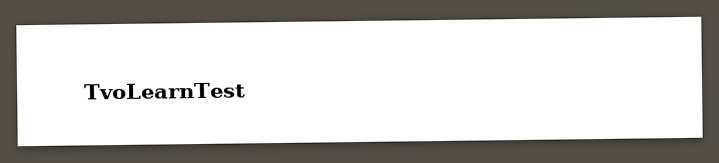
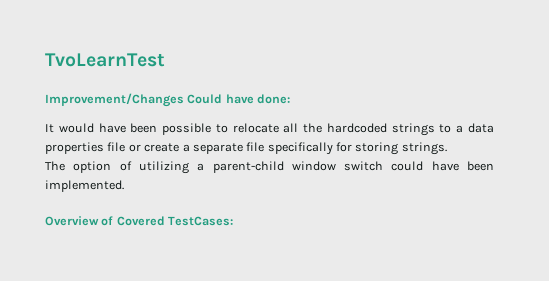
(246, 91) none -> [45,93,291,107] [45,123,495,136] [45,142,447,155] [45,161,495,174] [45,180,124,192] [45,216,234,226] // Improvement/Changes Could have done: // It would have been possible to relocate all the hardcoded strings to a data properties file or create a separate file specifically for storing strings. // The option of utilizing a parent-child window switch could have been implemented. // Overview of Covered TestCases:

